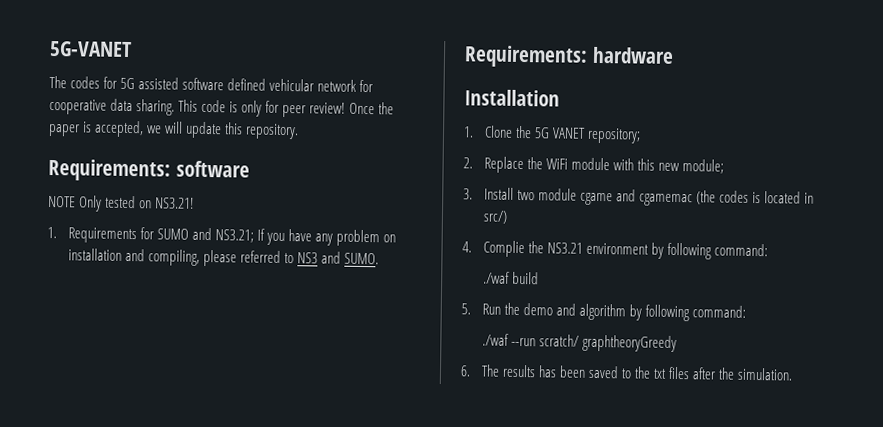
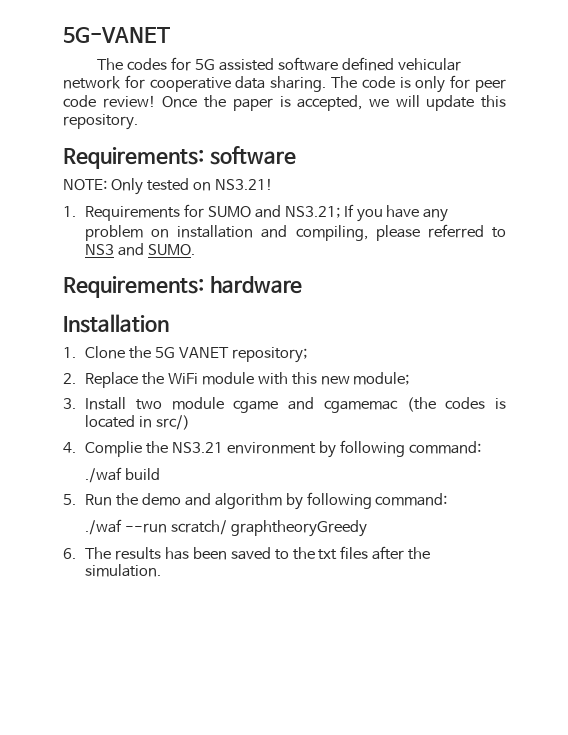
[178,99,199,112] This -> [331,76,358,88] The
(307, 111) none -> [63,95,96,107] code
[48,195,76,208] NOTE -> [63,179,107,191] NOTE:

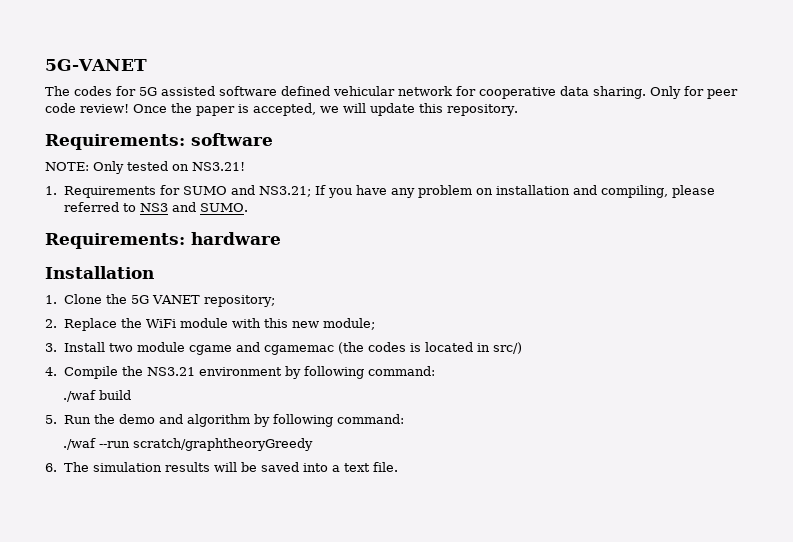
[331,76,446,93] The code is only -> [650,86,681,99] Only
[85,441,143,457] Complie -> [63,366,118,379] Compile
[170,520,367,537] scratch/ graphtheoryGreedy -> [133,438,314,451] scratch/graphtheoryGreedy
[114,546,431,560] [85,564,162,577] results has been saved to the txt files after the simulation. -> [92,462,398,472] simulation results will be saved into a text file.

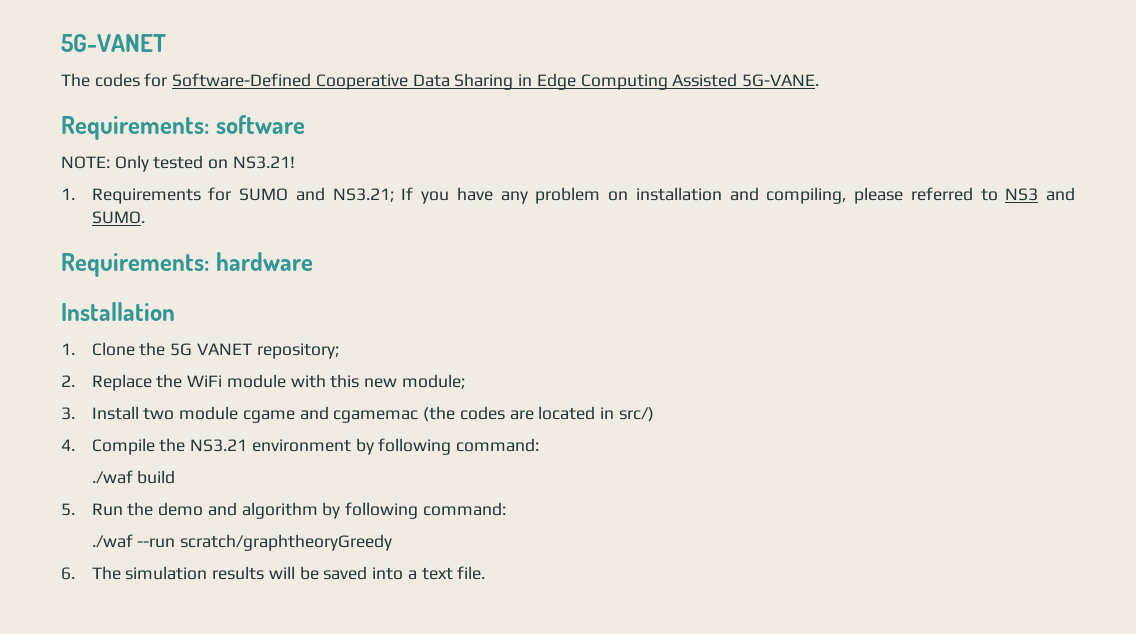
[139,86,738,99] [45,103,518,116] 5G assisted software defined vehicular network for cooperative data sharing. Only for peer code review! Once the paper is accepted, we will update this repository. -> [172,73,819,90] Software-Defined Cooperative Data Sharing in Edge Computing Assisted 5G-VANE.
[409,343,421,352] is -> [509,410,534,420] are

